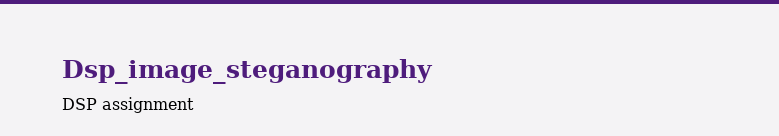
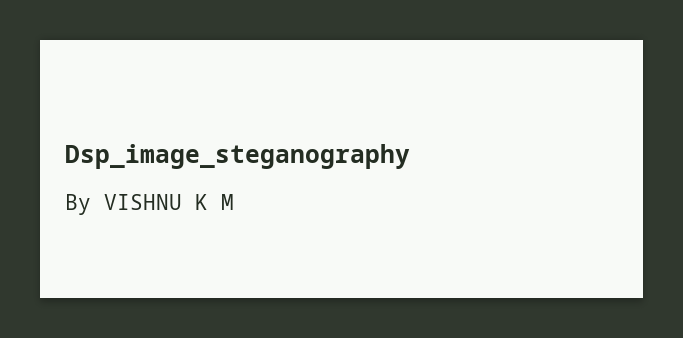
[62,97,194,113] DSP assignment -> [65,194,234,215] By VISHNU K M

